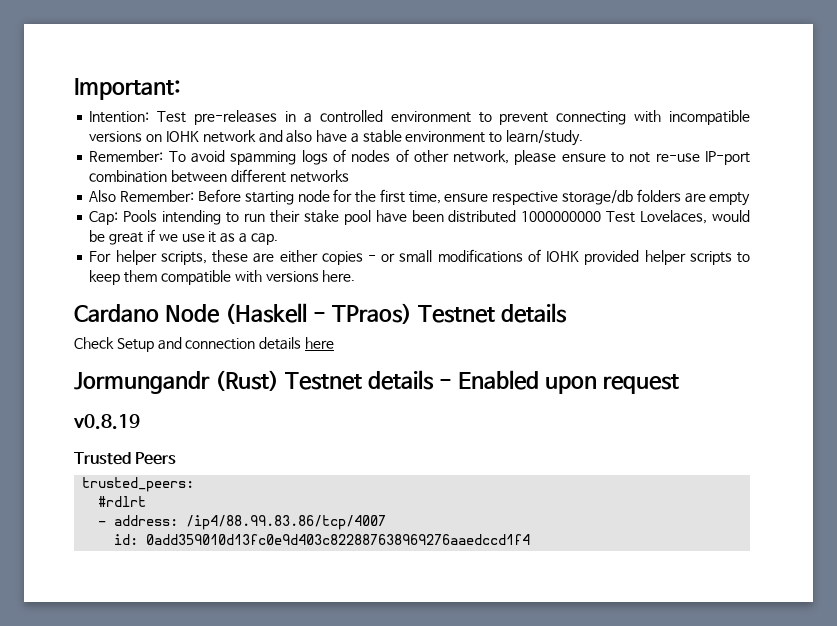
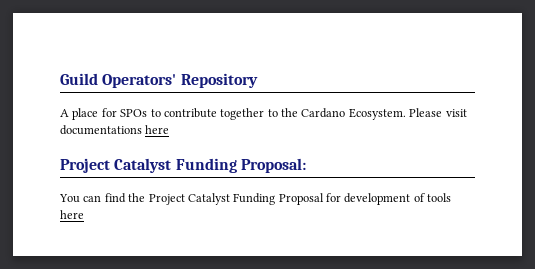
[74,78,181,100] [89,110,750,125] [89,130,583,146] [89,149,751,165] [89,169,349,183] [89,189,751,206] [89,210,750,225] [89,229,278,245] [89,249,751,265] [89,270,356,285] [74,303,567,324] [74,337,334,352] [74,370,679,394] [73,414,140,430] [74,452,177,465] [82,477,195,492] [98,496,147,507] [98,515,387,530] [114,534,531,545] Important: // Intention: Test pre-releases in a controlled environment to prevent connecting with incompatible versions on IOHK network and also have a stable environment to learn/study. // Remember: To avoid spamming logs of nodes of other network, please ensure to not re-use IP-port combination between different networks // Also Remember: Before starting node for the first time, ensure respective storage/db folders are empty // Cap: Pools intending to run their stake pool have been distributed 1000000000 Test Lovelaces, would be great if we use it as a cap. // For helper scripts, these are either copies - or small modifications of IOHK provided helper scripts to keep them compatible with versions here. // Cardano Node (Haskell - TPraos) Testnet details // Check Setup and connection details here // Jormungandr (Rust) Testnet details - Enabled upon request // v0.8.19 // Trusted Peers // trusted_peers: // #rdlrt // - address: /ip4/88.99.83.86/tcp/4007 // id: 0add359010d13fc0e9d403c822887638969276aaedccd1f4 -> [60,73,258,88] [60,108,467,120] [60,125,170,135] [60,158,306,173] [59,193,452,205] [60,210,84,219] Guild Operators' Repository // A place for SPOs to contribute together to the Cardano Ecosystem. Please visit documentations here // Project Catalyst Funding Proposal: // You can find the Project Catalyst Funding Proposal for development of tools here

